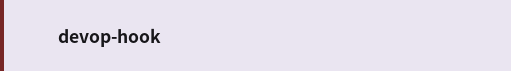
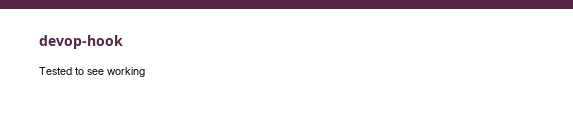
(161, 37) none -> [39,67,145,77] // Tested to see working

